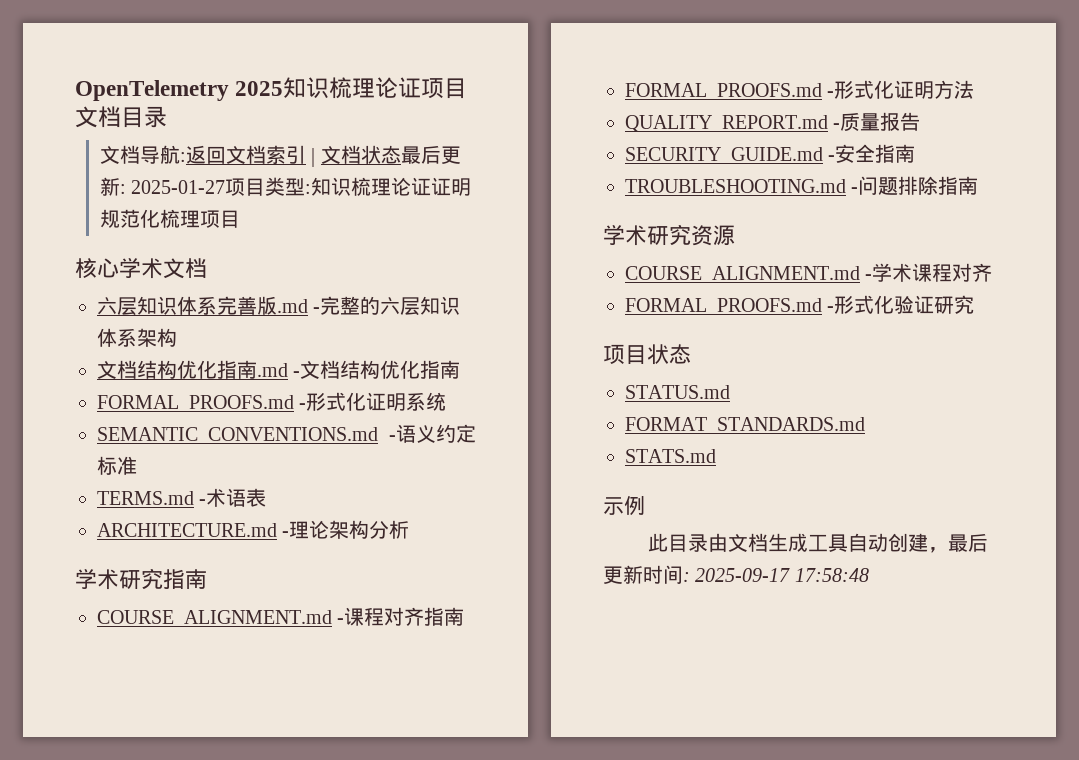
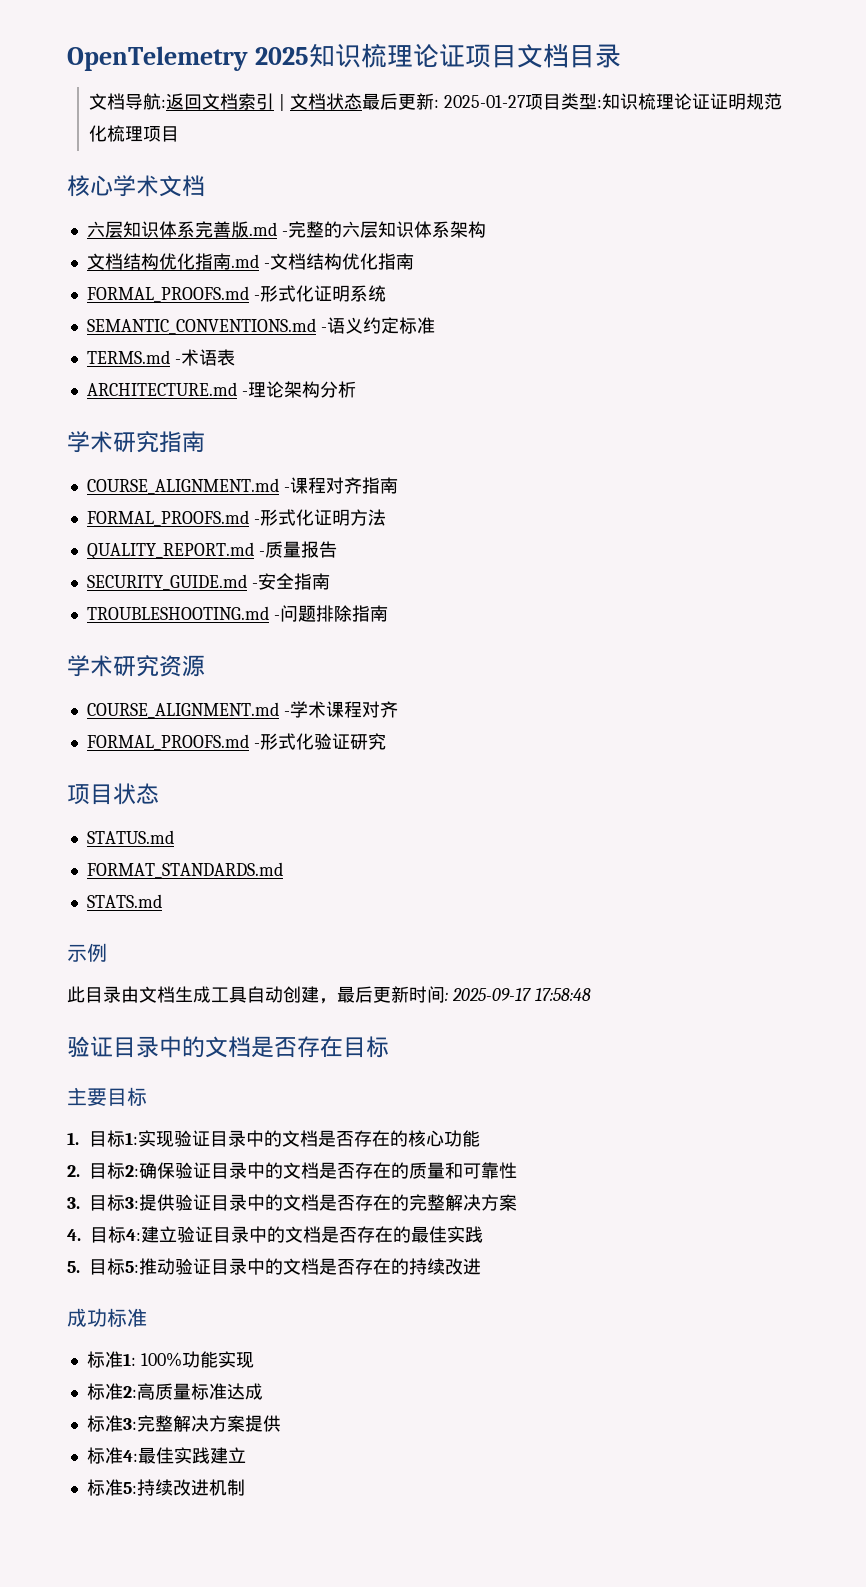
(869, 575) none -> [67,1036,389,1058] [67,1087,147,1106] [67,1130,481,1147] [67,1162,518,1179] [67,1194,518,1211] [67,1226,483,1243] [67,1258,482,1275] [67,1308,147,1327] [86,1351,254,1368] [86,1383,263,1400] [86,1415,281,1432] [86,1447,246,1464] [86,1479,245,1496] // 验证目录中的文档是否存在目标 // 主要目标 // 1.目标1:实现验证目录中的文档是否存在的核心功能 // 2.目标2:确保验证目录中的文档是否存在的质量和可靠性 // 3.目标3:提供验证目录中的文档是否存在的完整解决方案 // 4.目标4:建立验证目录中的文档是否存在的最佳实践 // 5.目标5:推动验证目录中的文档是否存在的持续改进 // 成功标准 // 标准1: 100%功能实现 // 标准2:高质量标准达成 // 标准3:完整解决方案提供 // 标准4:最佳实践建立 // 标准5:持续改进机制

